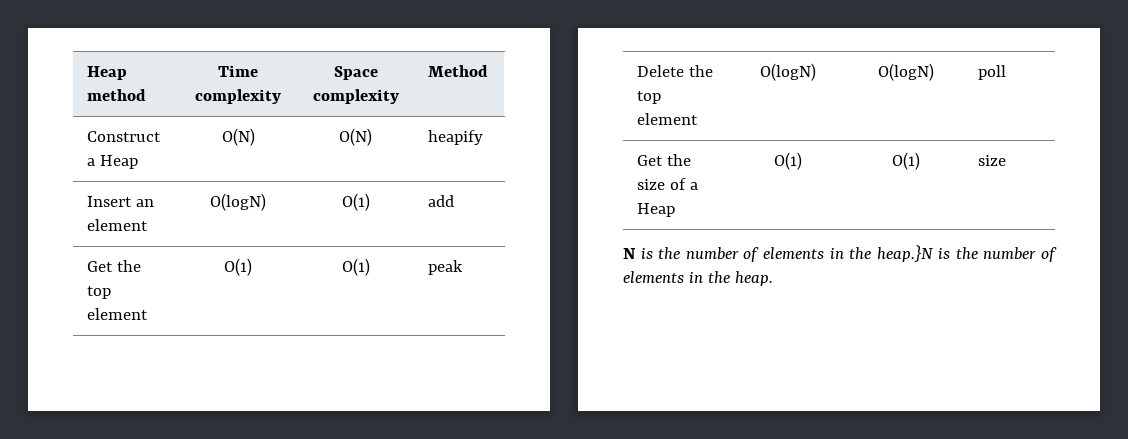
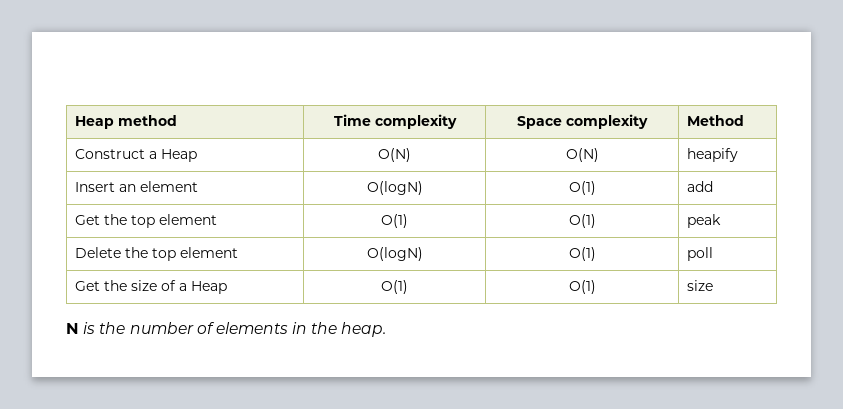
[877,63,934,81] O(logN) -> [568,247,596,261] O(1)
[876,245,1057,262] [623,271,730,283] heap.}N is the number of elements in the -> (338, 328) none

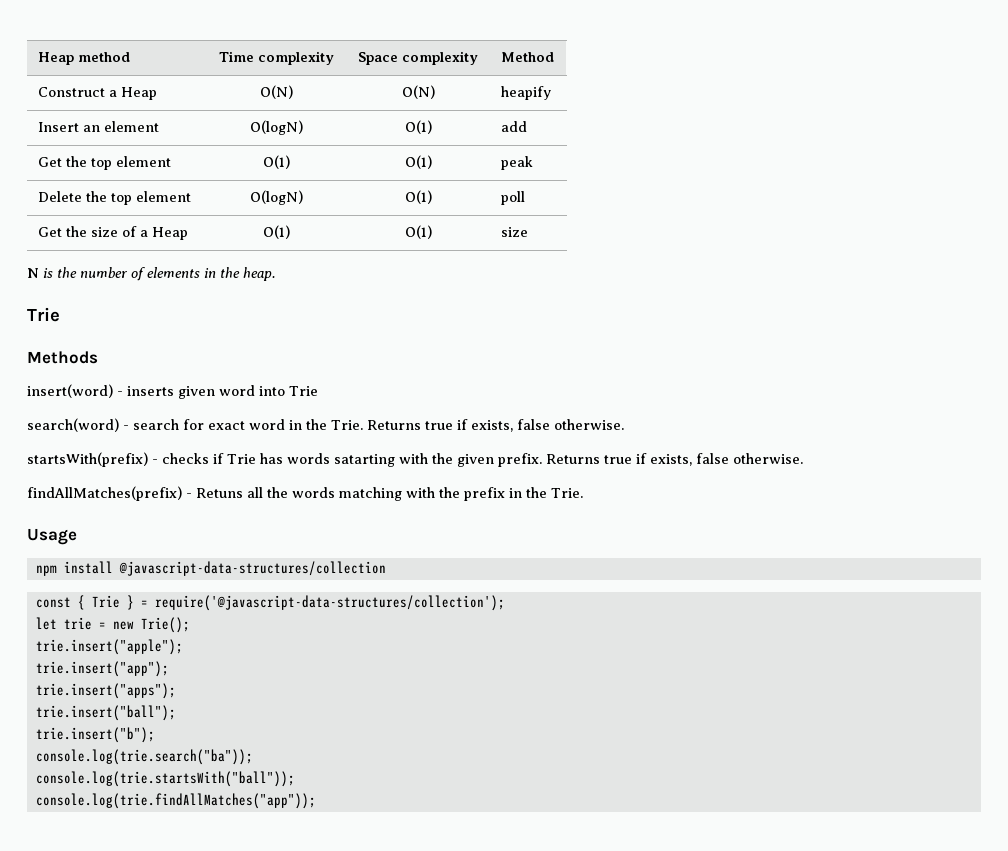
(387, 329) none -> [27,307,60,322] [27,351,98,364] [27,384,318,399] [27,418,624,432] [27,452,803,467] [27,486,583,501] [27,528,77,545] [35,561,386,576] [35,595,505,611] [35,617,190,633] [35,639,183,655] [35,661,169,677] [35,683,176,699] [35,705,176,721] [35,727,155,743] [35,749,253,765] [35,771,295,787] [35,793,316,809] // Trie // Methods // insert(word) - inserts given word into Trie // search(word) - search for exact word in the Trie. Returns true if exists, false otherwise. // startsWith(prefix) - checks if Trie has words satarting with the given prefix. Returns true if exists, false otherwise. // findAllMatches(prefix) - Retuns all the words matching with the prefix in the Trie. // Usage // npm install @javascript-data-structures/collection // const { Trie } = require('@javascript-data-structures/collection'); // let trie = new Trie(); // trie.insert("apple"); // trie.insert("app"); // trie.insert("apps"); // trie.insert("ball"); // trie.insert("b"); // console.log(trie.search("ba")); // console.log(trie.startsWith("ball")); // console.log(trie.findAllMatches("app"));

